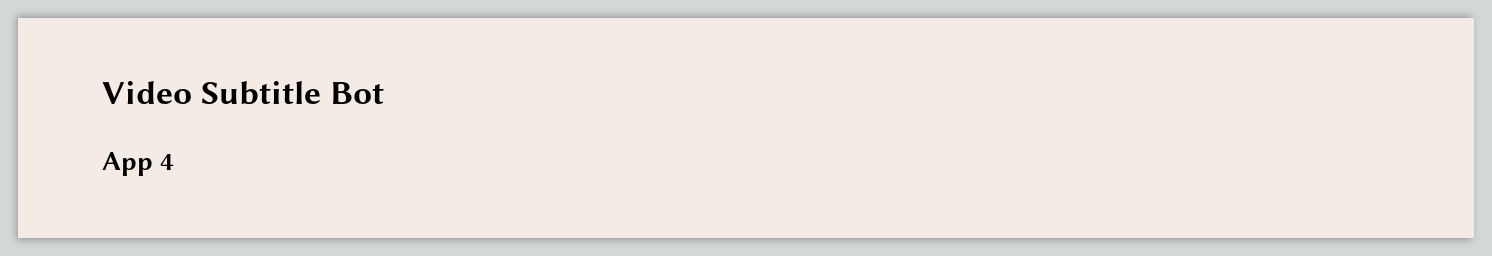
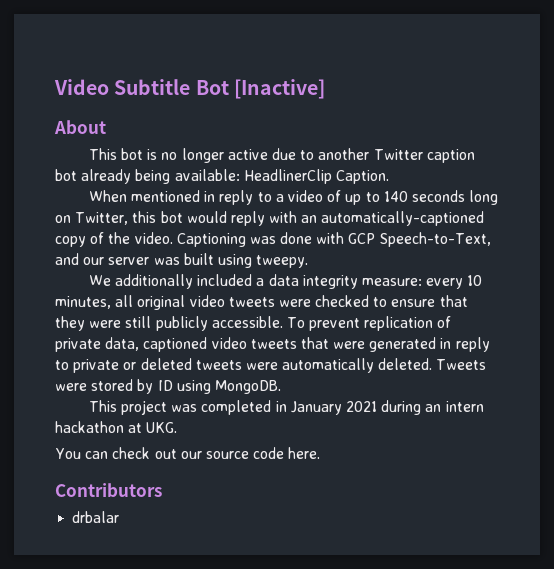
[102,152,175,176] // App 4 -> [233,79,325,99] [54,120,106,134] [88,148,475,163] [55,169,389,184] [88,190,499,205] [55,211,485,226] [55,232,491,247] [55,253,309,268] [88,274,483,289] [55,295,468,310] [55,316,452,331] [55,337,490,352] [55,358,487,373] [55,379,281,394] [88,400,484,415] [55,421,178,433] [55,447,321,459] [55,483,162,497] [72,511,120,523] [Inactive] // About // This bot is no longer active due to another Twitter caption bot already being available: HeadlinerClip Caption. // When mentioned in reply to a video of up to 140 seconds long on Twitter, this bot would reply with an automatically-captioned copy of the video. Captioning was done with GCP Speech-to-Text, and our server was built using tweepy. // We additionally included a data integrity measure: every 10 minutes, all original video tweets were checked to ensure that they were still publicly accessible. To prevent replication of private data, captioned video tweets that were generated in reply to private or deleted tweets were automatically deleted. Tweets were stored by ID using MongoDB. // This project was completed in January 2021 during an intern hackathon at UKG. // You can check out our source code here. // Contributors // drbalar

